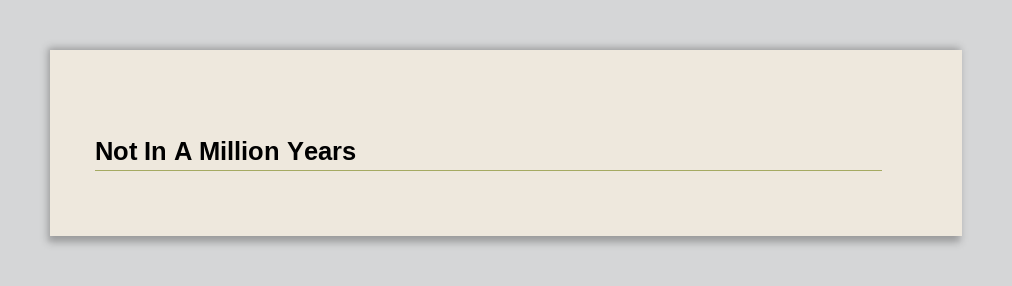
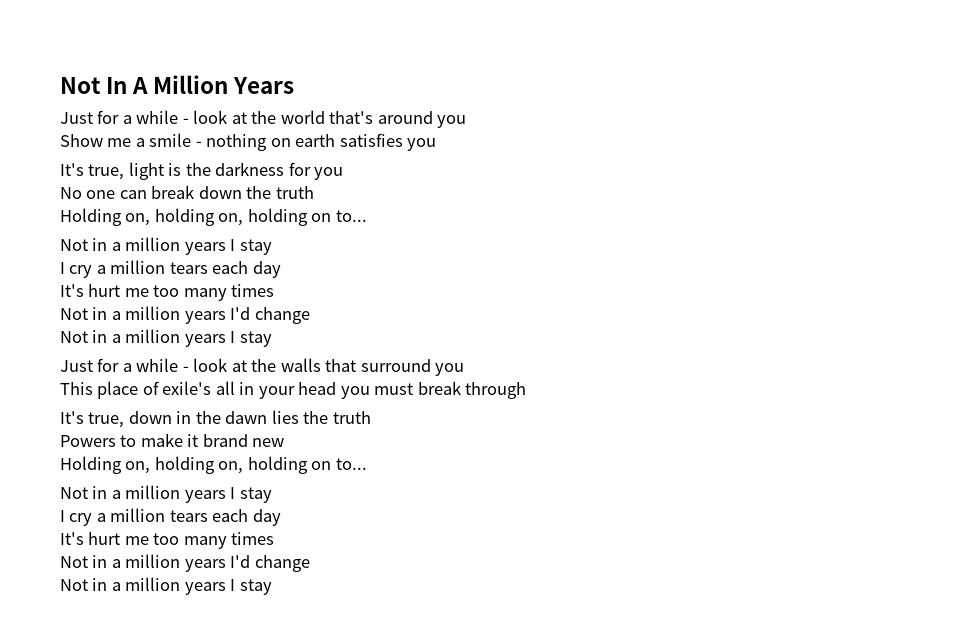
(356, 151) none -> [60,110,467,128] [60,133,437,151] [60,162,344,180] [60,185,314,199] [60,208,367,226] [60,237,272,255] [60,260,281,278] [60,284,275,301] [60,306,310,324] [60,329,272,347] [60,358,465,376] [60,381,527,399] [60,410,371,428] [60,433,285,447] [60,456,367,474] [60,485,272,503] [60,508,281,526] [60,532,275,549] [60,554,310,572] [60,577,272,595] // Just for a while - look at the world that's around you // Show me a smile - nothing on earth satisfies you // It's true, light is the darkness for you // No one can break down the truth // Holding on, holding on, holding on to... // Not in a million years I stay // I cry a million tears each day // It's hurt me too many times // Not in a million years I'd change // Not in a million years I stay // Just for a while - look at the walls that surround you // This place of exile's all in your head you must break through // It's true, down in the dawn lies the truth // Powers to make it brand new // Holding on, holding on, holding on to... // Not in a million years I stay // I cry a million tears each day // It's hurt me too many times // Not in a million years I'd change // Not in a million years I stay

